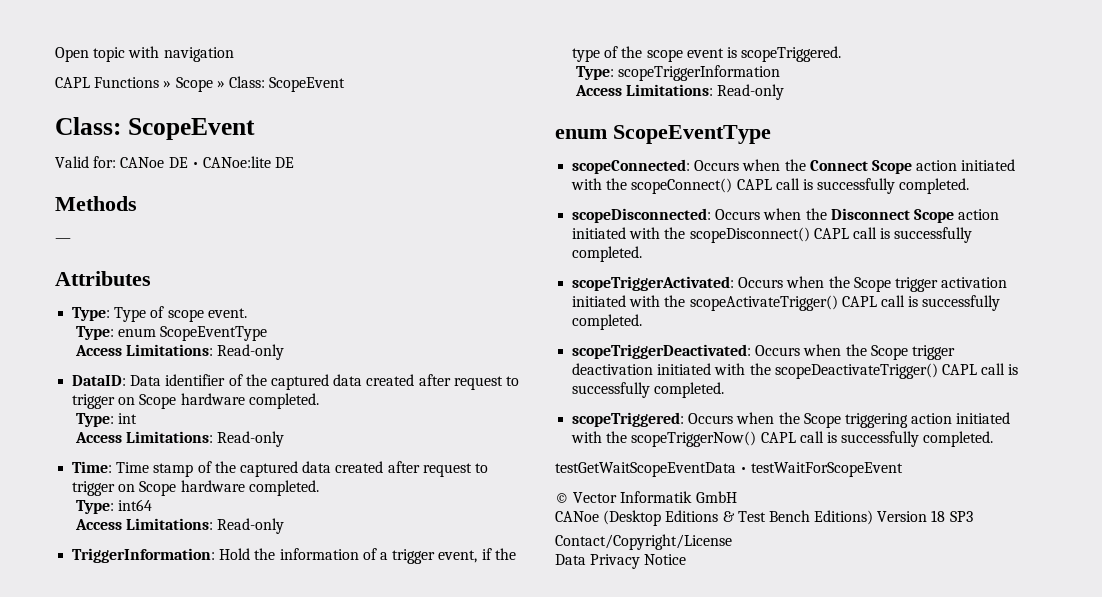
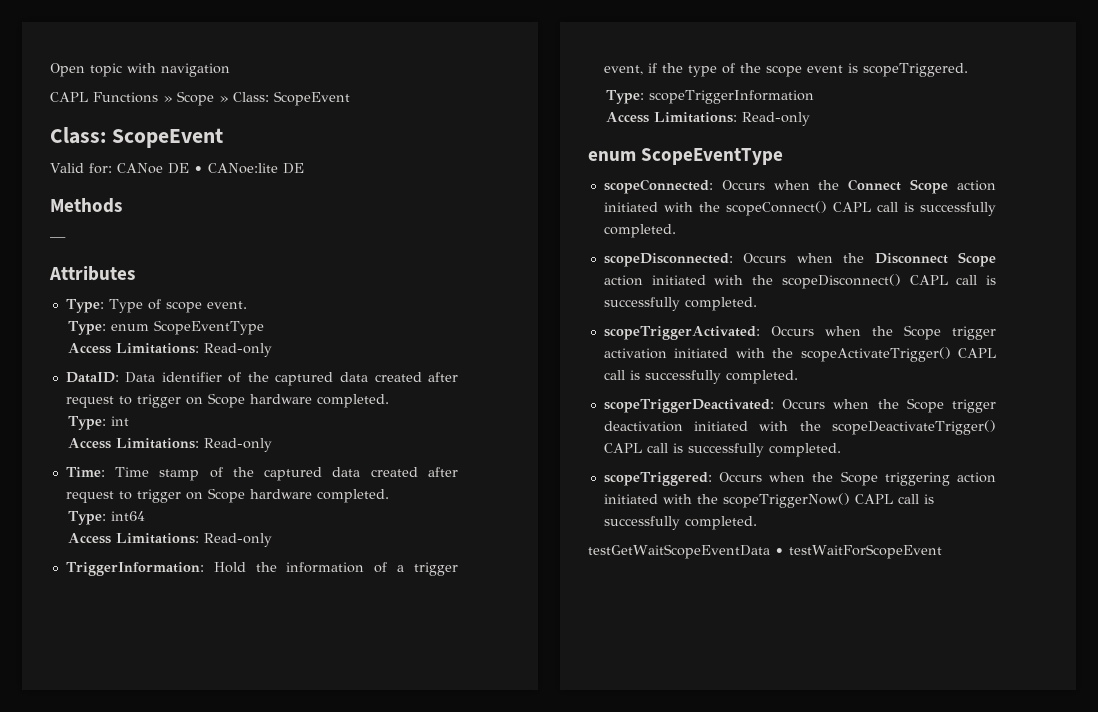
[555,491,737,503] [555,510,973,526] [555,534,732,550] [555,554,687,569] // © Vector Informatik GmbH // CANoe (Desktop Editions & Test Bench Editions) Version 18 SP3 // Contact/Copyright/License // Data Privacy Notice -> (942, 551) none

